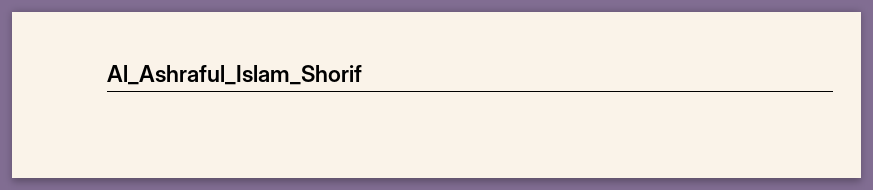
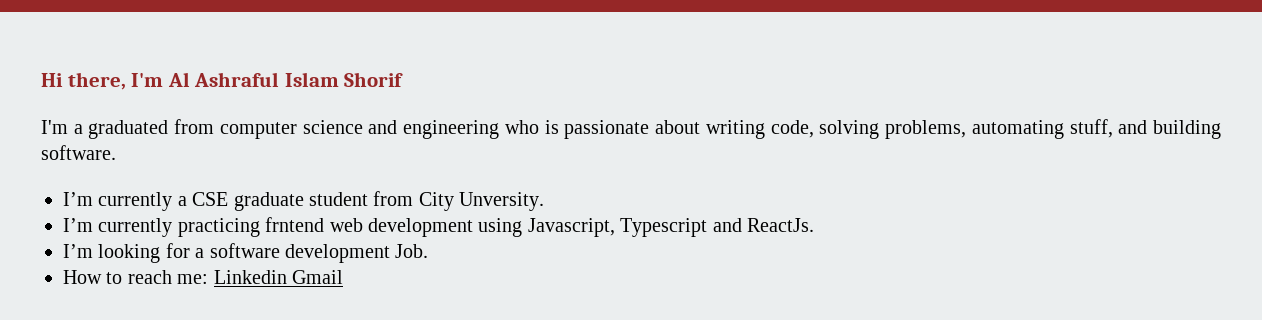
[107,65,362,85] Al_Ashraful_Islam_Shorif -> [41,72,404,90] [41,119,1221,139] [41,145,116,160] [63,191,545,211] [63,217,814,237] [63,243,429,263] [63,270,343,284] Hi there, I'm Al Ashraful Islam Shorif // I'm a graduated from computer science and engineering who is passionate about writing code, solving problems, automating stuff, and building software. // I’m currently a CSE graduate student from City Unversity. // I’m currently practicing frntend web development using Javascript, Typescript and ReactJs. // I’m looking for a software development Job. // How to reach me: Linkedin Gmail

